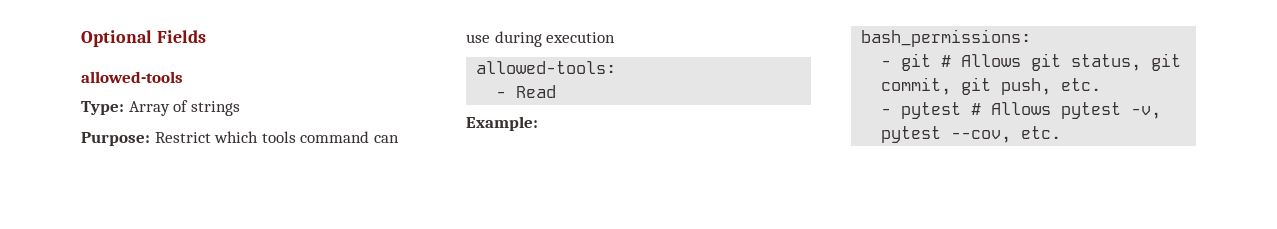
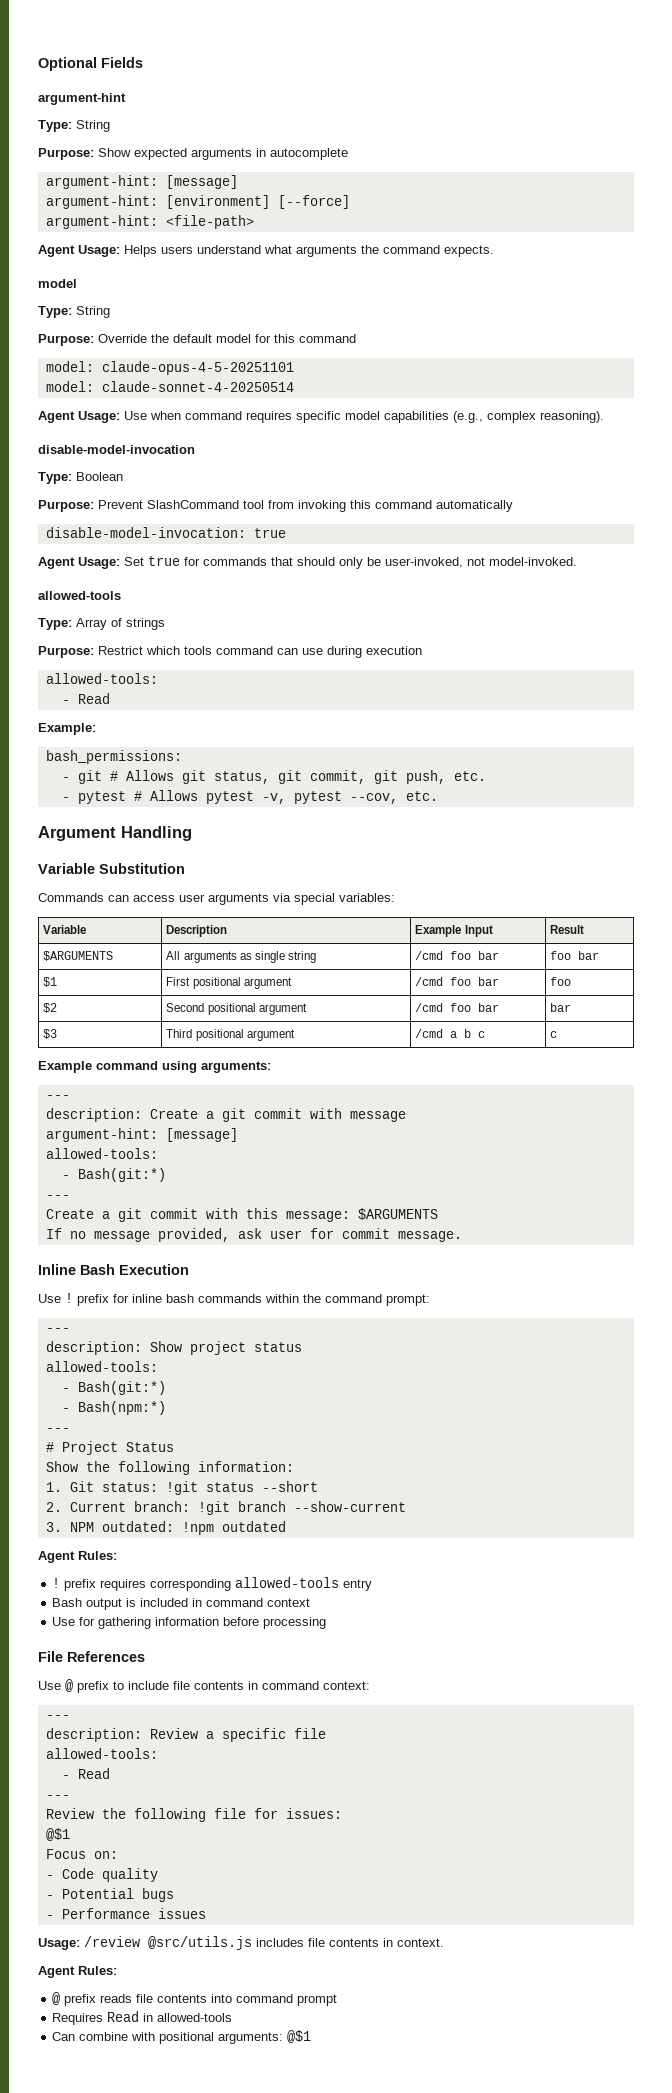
(206, 36) none -> [38,93,126,105] [38,120,110,132] [38,148,348,160] [45,175,238,189] [45,195,350,209] [45,215,254,229] [38,245,494,257] [38,279,77,288] [38,306,110,318] [38,334,356,346] [45,361,294,375] [45,381,294,392] [38,411,604,423] [38,445,195,454] [38,472,123,484] [38,500,513,512] [45,527,286,538] [38,556,577,569] // argument-hint // Type: String // Purpose: Show expected arguments in autocomplete // argument-hint: [message] // argument-hint: [environment] [--force] // argument-hint: <file-path> // Agent Usage: Helps users understand what arguments the command expects. // model // Type: String // Purpose: Override the default model for this command // model: claude-opus-4-5-20251101 // model: claude-sonnet-4-20250514 // Agent Usage: Use when command requires specific model capabilities (e.g., complex reasoning). // disable-model-invocation // Type: Boolean // Purpose: Prevent SlashCommand tool from invoking this command automatically // disable-model-invocation: true // Agent Usage: Set true for commands that should only be user-invoked, not model-invoked.
(1062, 132) none -> [38,826,192,841] [38,863,185,874] [38,893,395,905] [43,925,87,934] [166,925,228,937] [415,925,493,937] [550,925,585,934] [43,951,114,961] [166,951,316,963] [415,951,500,960] [550,951,600,960] [43,977,58,987] [166,977,292,989] [415,977,500,986] [550,977,572,986] [43,1003,58,1013] [166,1003,307,1015] [415,1003,500,1012] [550,1003,572,1012] [43,1029,58,1039] [166,1029,295,1041] [415,1029,486,1038] [550,1031,558,1038] [38,1061,271,1073] [45,1095,70,1099] [45,1108,406,1122] [45,1128,238,1142] [45,1148,158,1159] [61,1168,166,1182] [45,1195,70,1199] [45,1208,438,1222] [45,1228,462,1242] [38,1264,189,1275] [38,1293,430,1306] [45,1328,70,1332] [45,1341,302,1355] [45,1361,158,1372] [61,1381,166,1395] [61,1401,166,1415] [45,1428,70,1432] [45,1441,174,1455] [45,1461,294,1475] [45,1481,318,1495] [45,1501,406,1515] [45,1521,286,1535] [38,1551,117,1563] [52,1577,373,1591] [52,1598,311,1610] [52,1617,327,1629] [38,1651,145,1662] [38,1679,370,1693] [45,1715,70,1719] [45,1728,326,1742] [45,1748,158,1759] [61,1768,110,1779] [45,1795,70,1799] [45,1808,342,1822] [45,1828,70,1841] [45,1849,118,1859] [45,1868,158,1882] [45,1888,174,1902] [45,1908,206,1919] [38,1936,444,1950] [38,1966,117,1978] [52,1992,338,2006] [52,2011,233,2025] [52,2030,312,2044] // Argument Handling // Variable Substitution // Commands can access user arguments via special variables: // Variable | Description | Example Input | Result // $ARGUMENTS | All arguments as single string | /cmd foo bar | foo bar // $1 | First positional argument | /cmd foo bar | foo // $2 | Second positional argument | /cmd foo bar | bar // $3 | Third positional argument | /cmd a b c | c // Example command using arguments: // --- // description: Create a git commit with message // argument-hint: [message] // allowed-tools: // - Bash(git:*) // --- // Create a git commit with this message: $ARGUMENTS // If no message provided, ask user for commit message. // Inline Bash Execution // Use ! prefix for inline bash commands within the command prompt: // --- // description: Show project status // allowed-tools: // - Bash(git:*) // - Bash(npm:*) // --- // # Project Status // Show the following information: // 1. Git status: !git status --short // 2. Current branch: !git branch --show-current // 3. NPM outdated: !npm outdated // Agent Rules: // ! prefix requires corresponding allowed-tools entry // Bash output is included in command context // Use for gathering information before processing // File References // Use @ prefix to include file contents in command context: // --- // description: Review a specific file // allowed-tools: // - Read // --- // Review the following file for issues: // @$1 // Focus on: // - Code quality // - Potential bugs // - Performance issues // Usage: /review @src/utils.js includes file contents in context. // Agent Rules: // @ prefix reads file contents into command prompt // Requires Read in allowed-tools // Can combine with positional arguments: @$1

